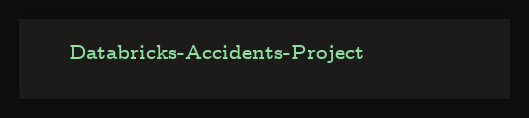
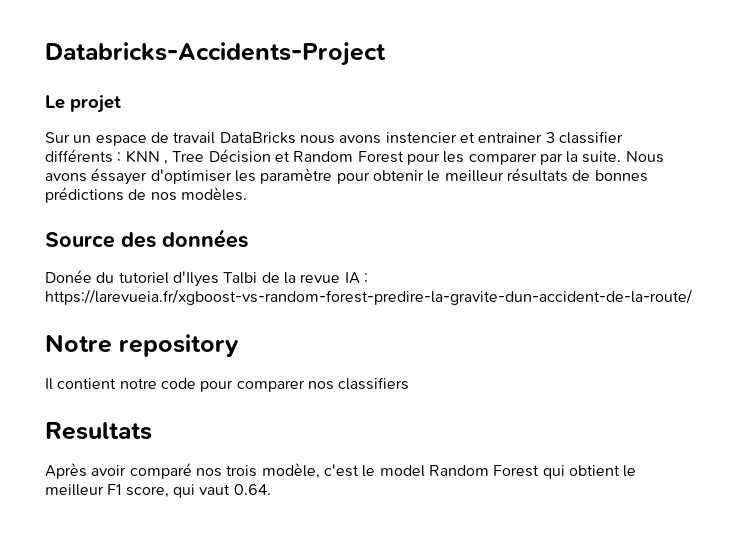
(364, 54) none -> [45,95,121,113] [45,131,623,146] [45,149,664,165] [45,168,648,185] [45,187,247,203] [45,229,248,248] [45,270,368,287] [45,289,692,305] [45,334,239,357] [45,377,410,392] [45,422,152,440] [45,463,637,479] [45,484,271,498] // Le projet // Sur un espace de travail DataBricks nous avons instencier et entrainer 3 classifier différents : KNN , Tree Décision et Random Forest pour les comparer par la suite. Nous avons éssayer d'optimiser les paramètre pour obtenir le meilleur résultats de bonnes prédictions de nos modèles. // Source des données // Donée du tutoriel d'Ilyes Talbi de la revue IA : https://larevueia.fr/xgboost-vs-random-forest-predire-la-gravite-dun-accident-de-la-route/ // Notre repository // Il contient notre code pour comparer nos classifiers // Resultats // Après avoir comparé nos trois modèle, c'est le model Random Forest qui obtient le meilleur F1 score, qui vaut 0.64.

